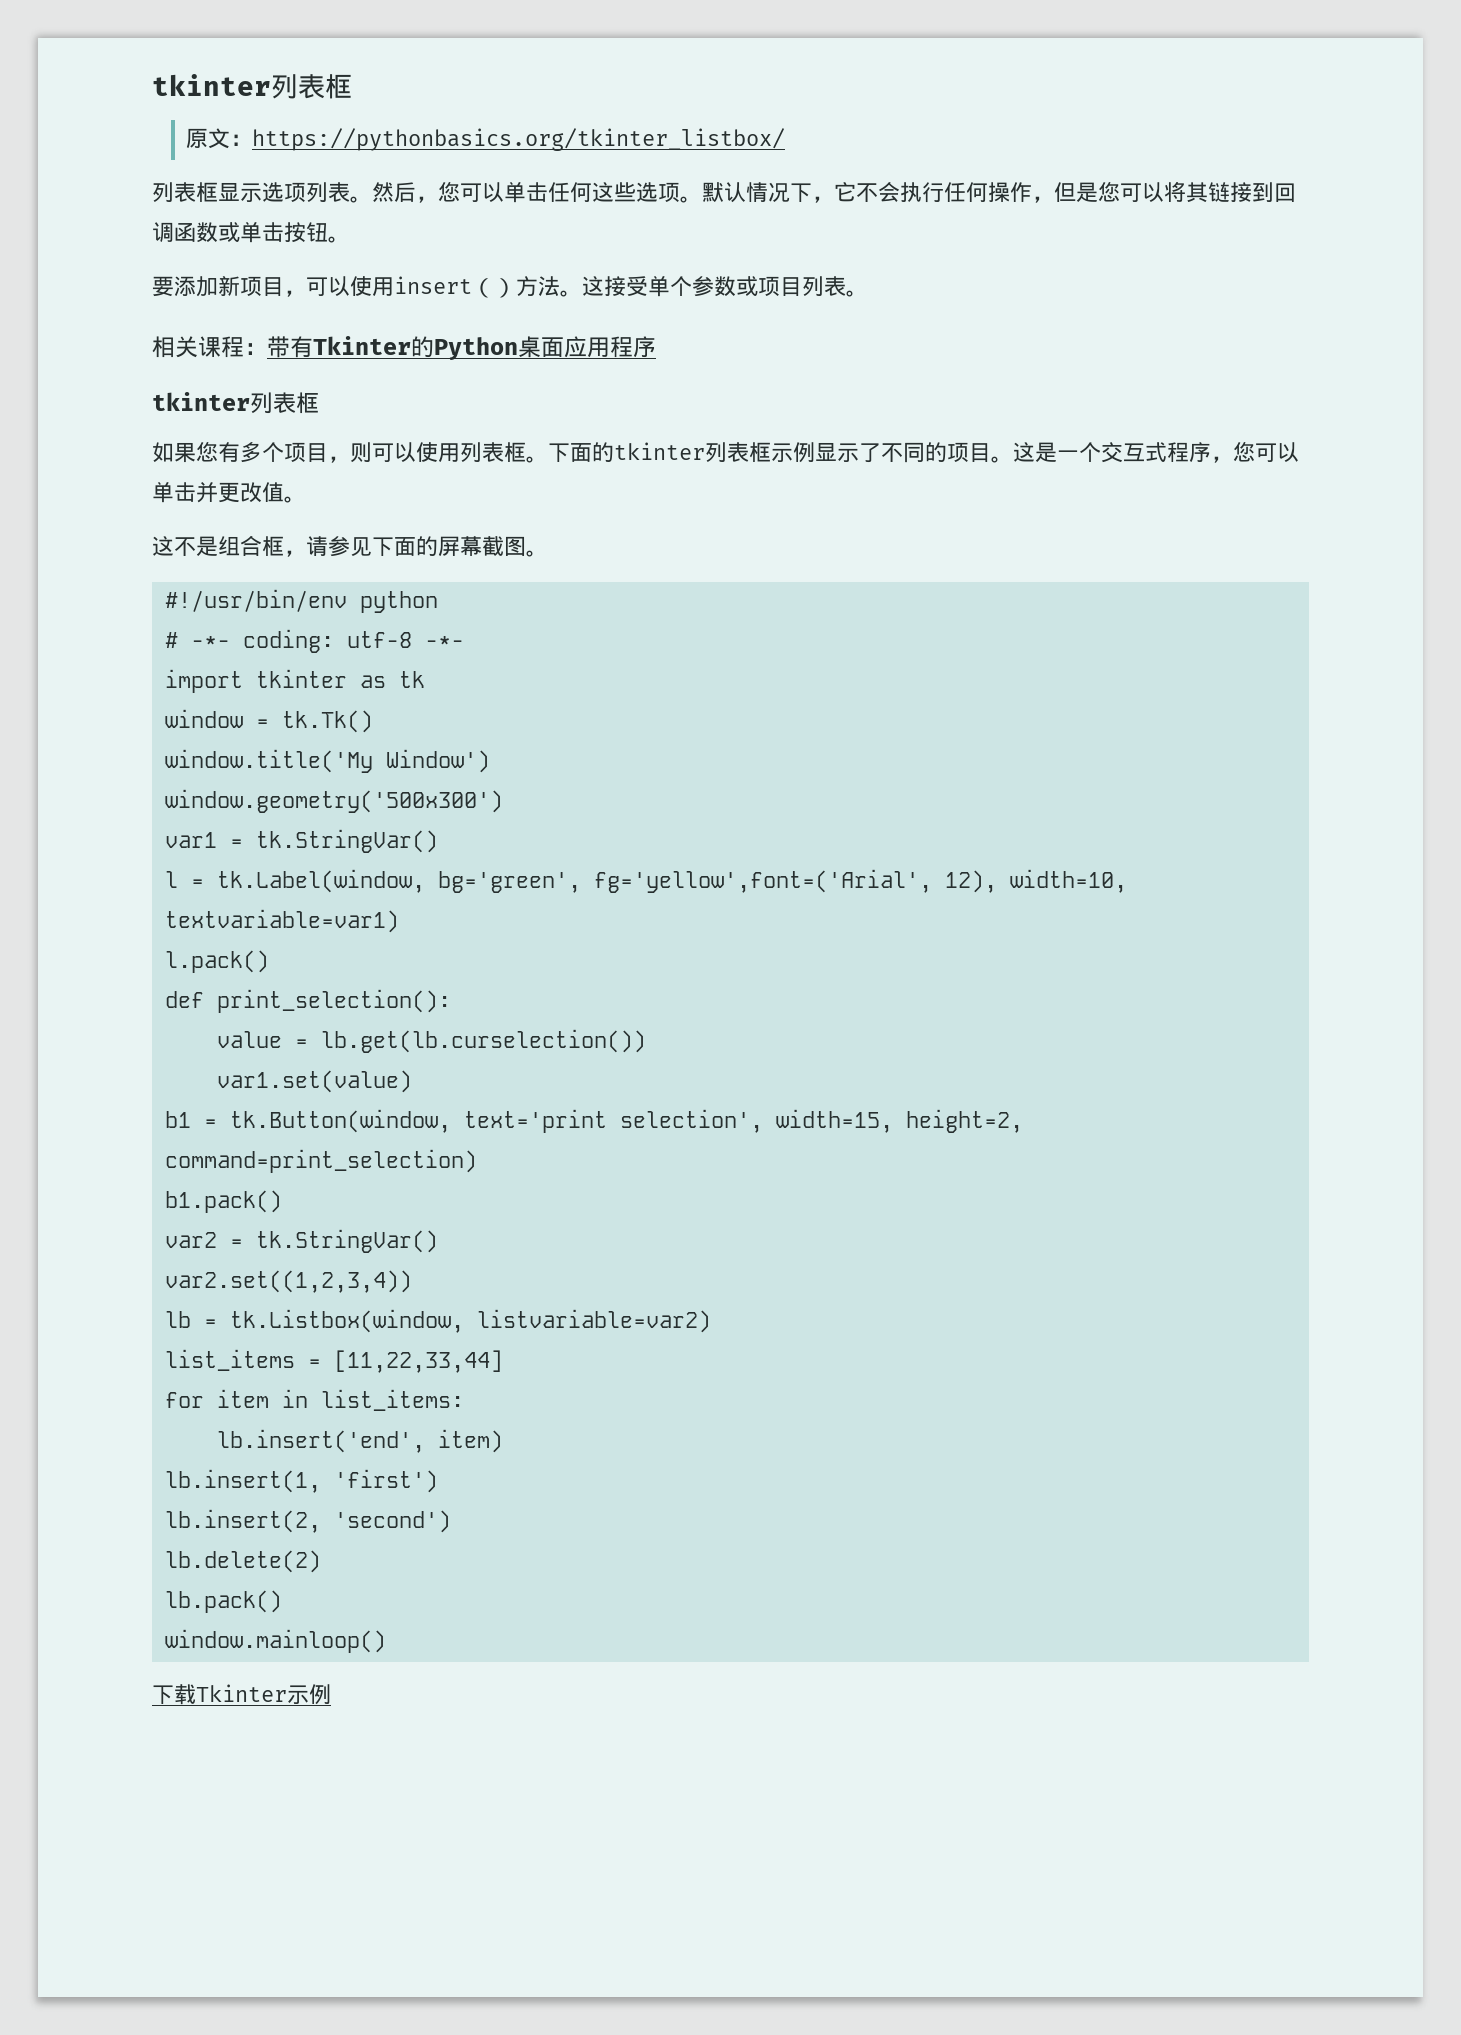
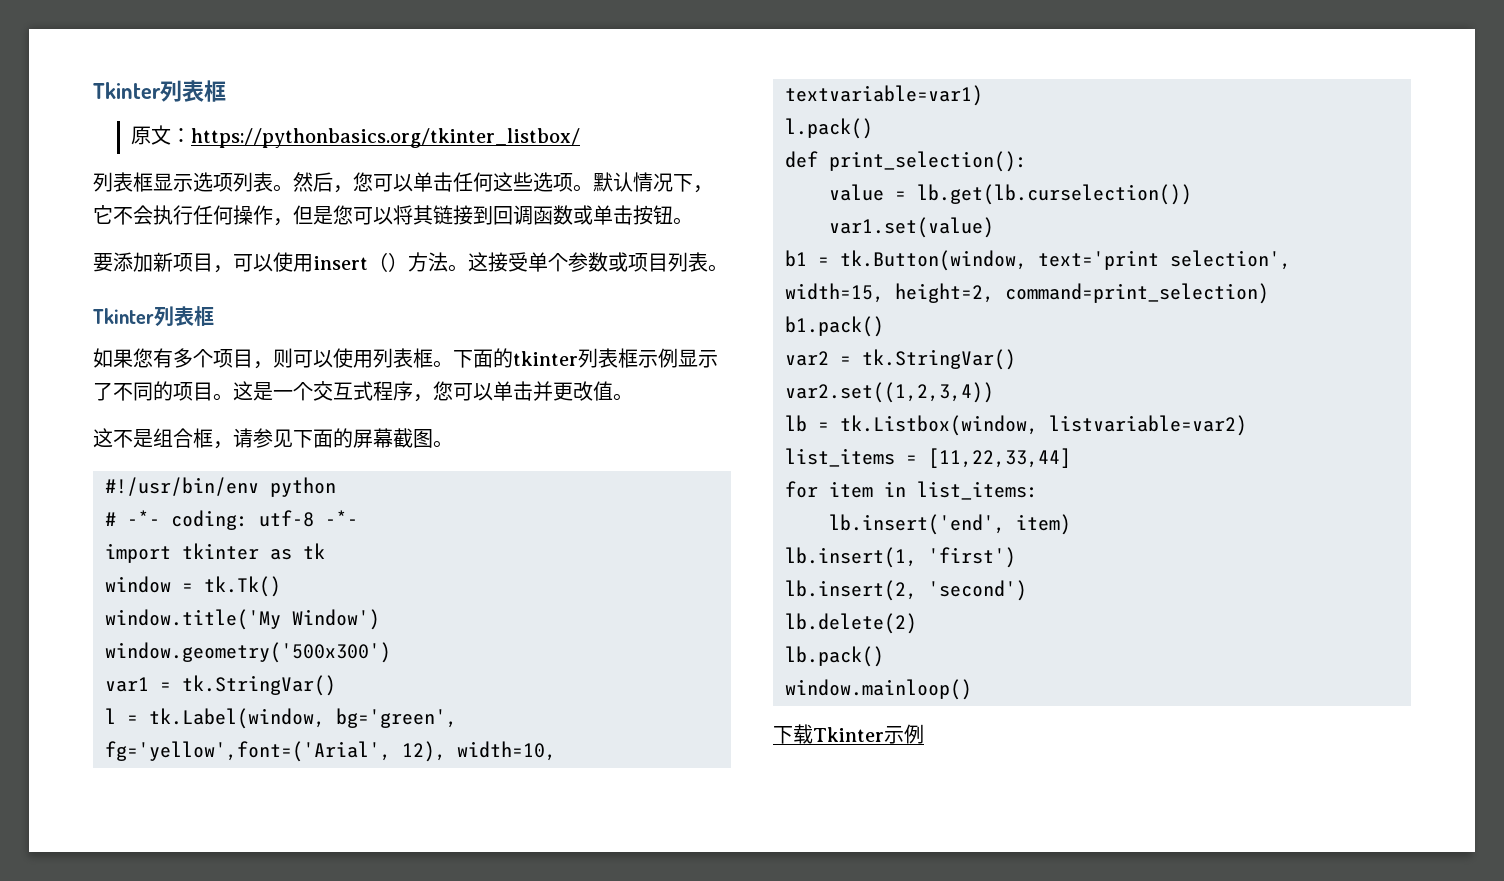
[152,74,271,96] tkinter -> [93,82,161,99] Tkinter
[152,336,656,360] [152,392,250,411] 相关课程：带有Tkinter的Python桌面应用程序 // tkinter -> [93,308,154,324] Tkinter

